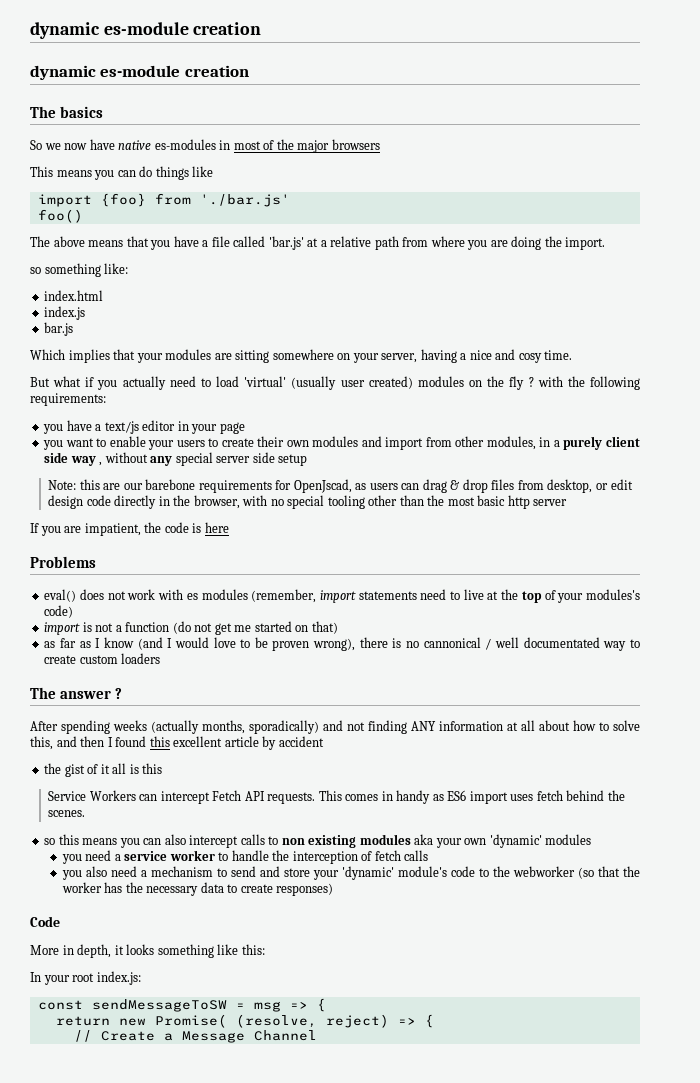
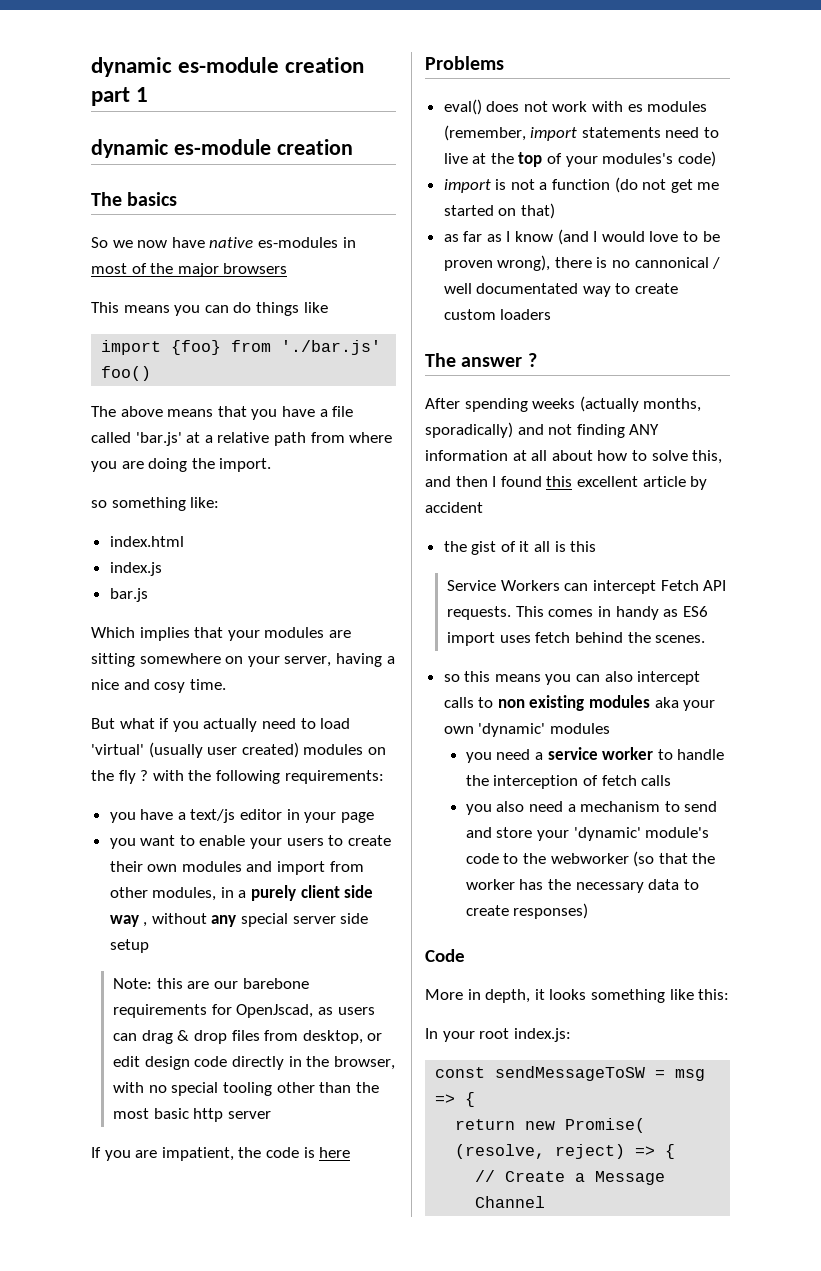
[30,22,262,39] dynamic es-module creation -> [91,57,365,77] [91,87,149,106] dynamic es-module creation part 1

